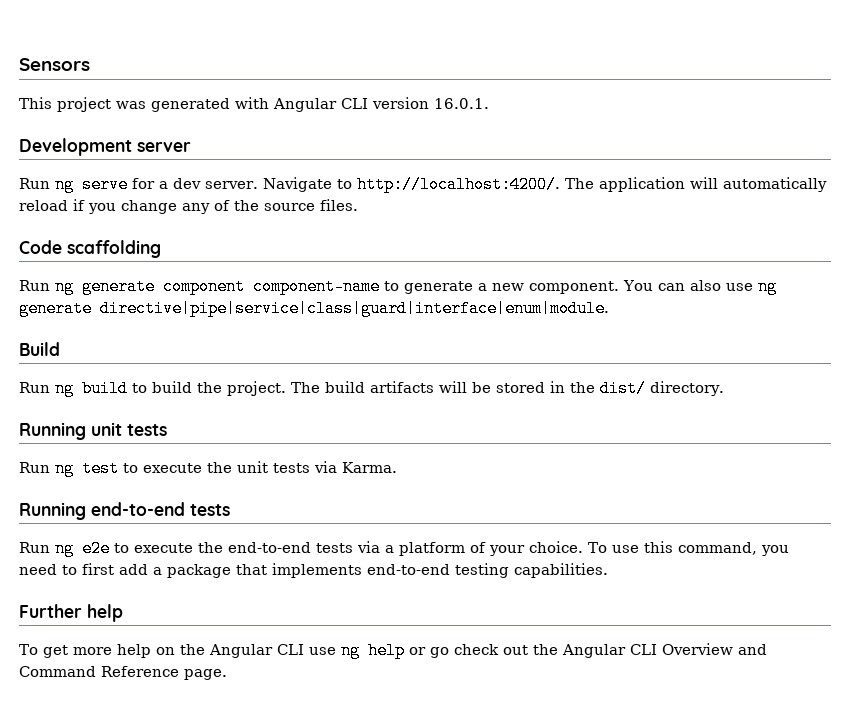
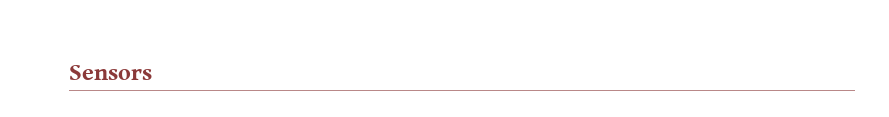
[19,97,489,112] [19,138,191,156] [19,176,827,193] [19,199,358,214] [19,240,161,258] [19,278,777,295] [19,300,609,317] [19,342,60,356] [19,380,724,397] [19,422,167,440] [19,460,397,477] [19,502,230,520] [19,540,789,557] [19,563,608,578] [19,604,123,622] [19,642,767,659] [19,666,227,680] // This project was generated with Angular CLI version 16.0.1. // Development server // Run ng serve for a dev server. Navigate to http://localhost:4200/. The application will automatically reload if you change any of the source files. // Code scaffolding // Run ng generate component component-name to generate a new component. You can also use ng generate directive|pipe|service|class|guard|interface|enum|module. // Build // Run ng build to build the project. The build artifacts will be stored in the dist/ directory. // Running unit tests // Run ng test to execute the unit tests via Karma. // Running end-to-end tests // Run ng e2e to execute the end-to-end tests via a platform of your choice. To use this command, you need to first add a package that implements end-to-end testing capabilities. // Further help // To get more help on the Angular CLI use ng help or go check out the Angular CLI Overview and Command Reference page. -> (152, 72) none

